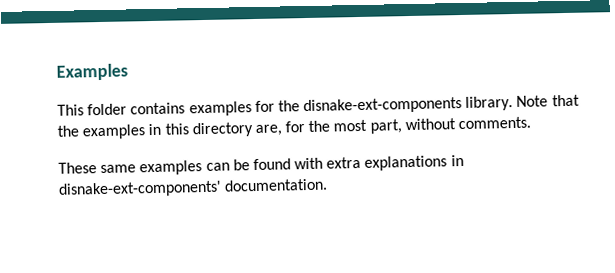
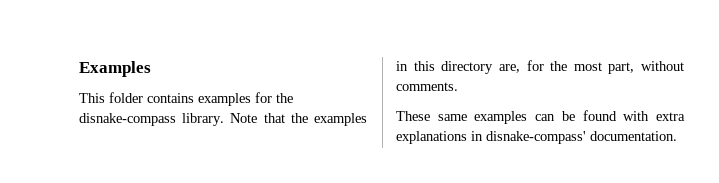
[303,96,463,115] disnake-ext-components -> [79,113,176,126] disnake-compass
[58,180,222,198] disnake-ext-components' -> [486,131,586,144] disnake-compass'

